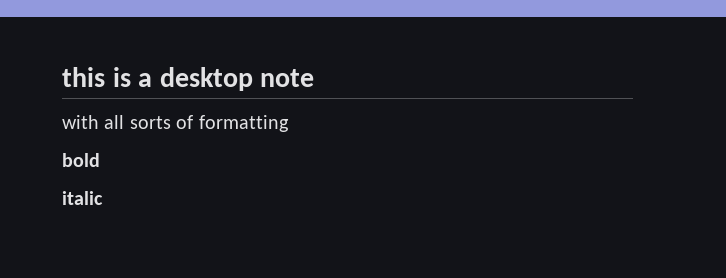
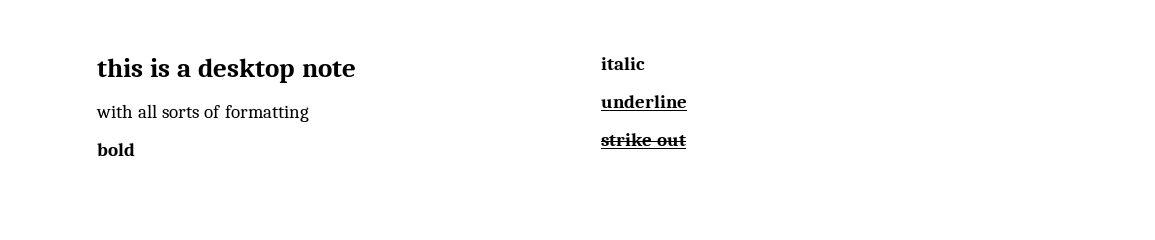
(103, 198) none -> [601,95,687,108] [601,133,687,146] // underline // strike out

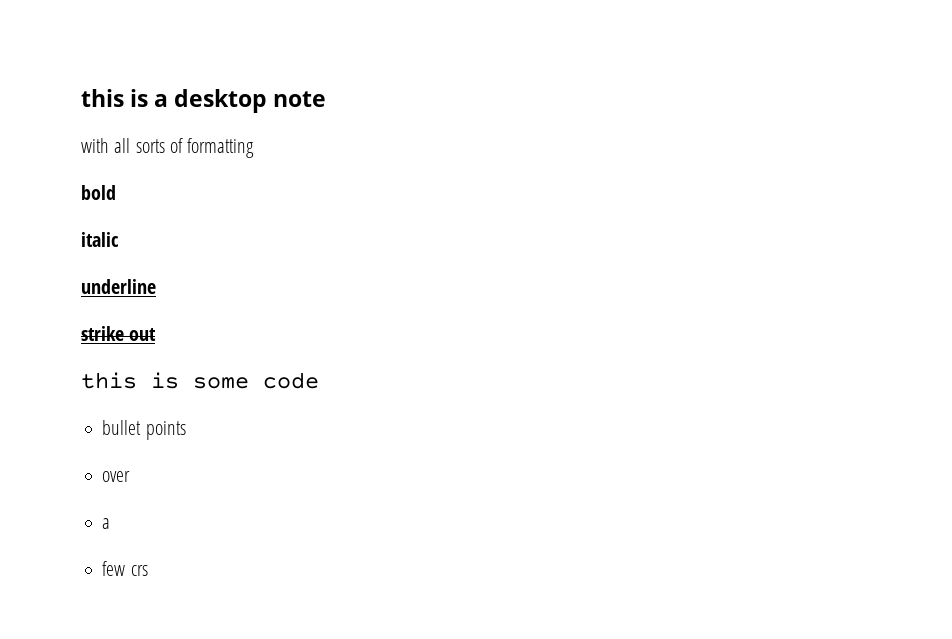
(687, 140) none -> [81,372,319,389] [102,420,186,440] [102,471,131,482] [102,518,111,529] [102,561,148,576] // this is some code // bullet points // over // a // few crs

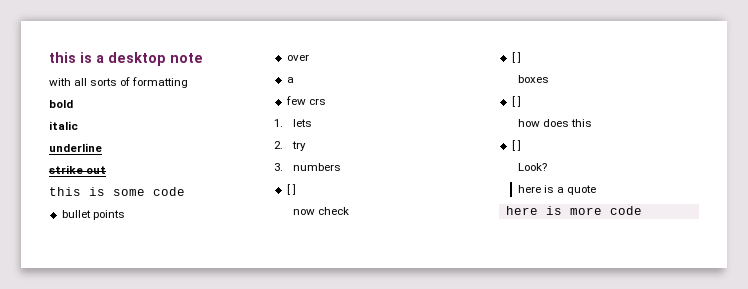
(148, 570) none -> [274,119,313,127] [274,141,307,151] [274,163,342,171] [286,184,296,195] [293,207,350,215] [511,52,521,63] [518,75,550,83] [511,96,521,107] [518,119,593,127] [511,140,521,151] [518,163,548,171] [518,185,597,195] [505,206,642,215] // 1. lets // 2. try // 3. numbers // [ ] // now check // [ ] // boxes // [ ] // how does this // [ ] // Look? // here is a quote // here is more code

